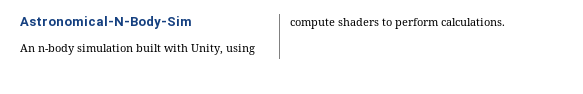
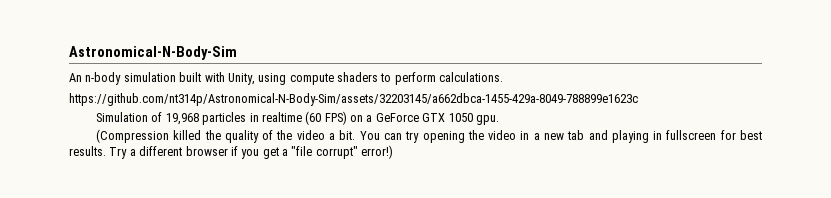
(505, 22) none -> [69,93,638,106] [96,111,499,125] [96,129,762,143] [69,145,394,159] // https://github.com/nt314p/Astronomical-N-Body-Sim/assets/32203145/a662dbca-1455-429a-8049-788899e1623c // Simulation of 19,968 particles in realtime (60 FPS) on a GeForce GTX 1050 gpu. // (Compression killed the quality of the video a bit. You can try opening the video in a new tab and playing in fullscreen for best results. Try a different browser if you get a "file corrupt" error!)

